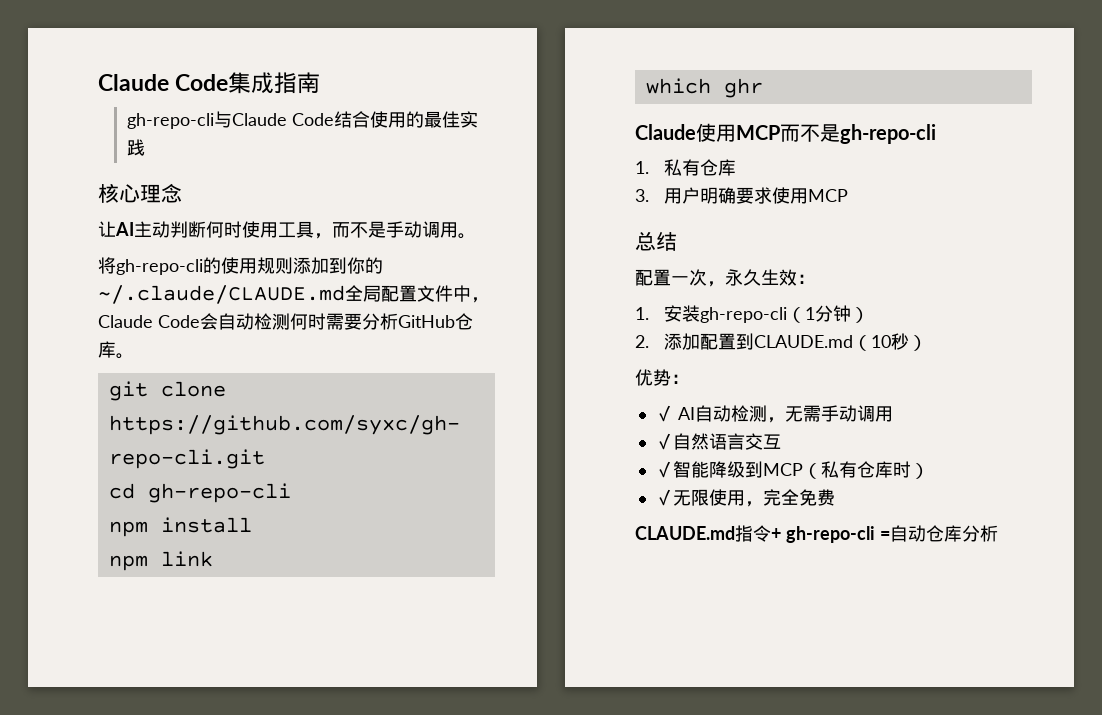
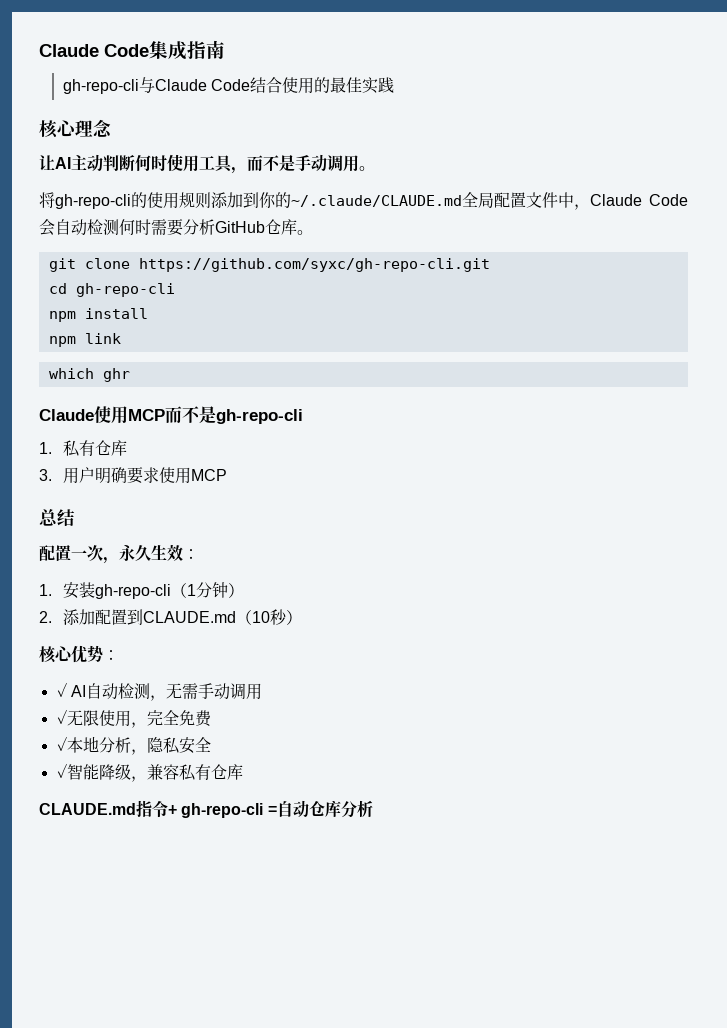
(927, 343) none -> [39,646,73,663] 核心
[654,433,781,450] [654,461,929,479] // ✓自然语言交互 // ✓智能降级到MCP（私有仓库时） -> (262, 691) none
(835, 497) none -> [56,736,211,755] [56,763,243,782] // ✓本地分析，隐私安全 // ✓智能降级，兼容私有仓库

